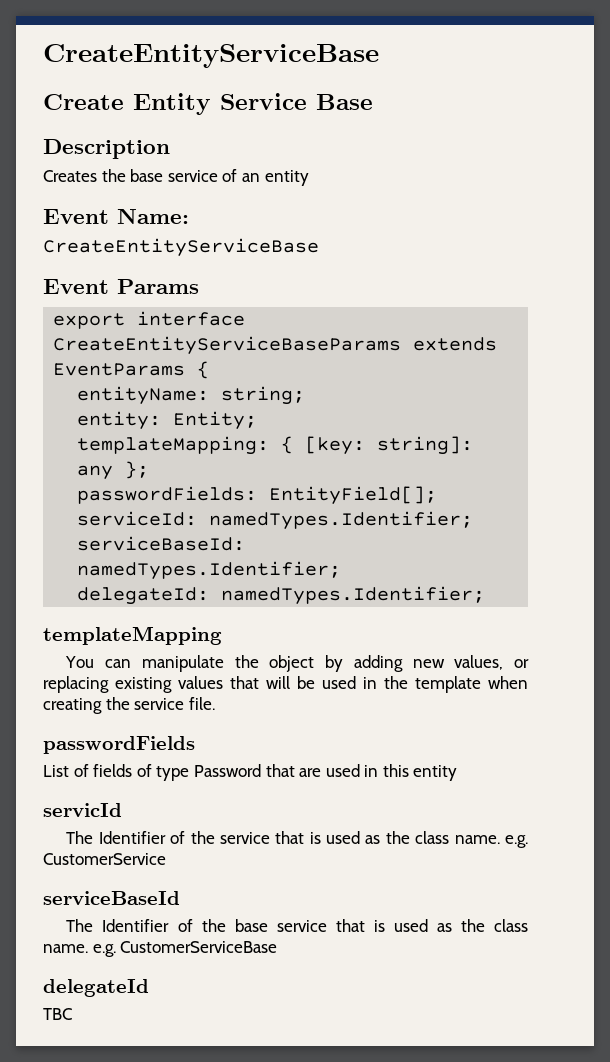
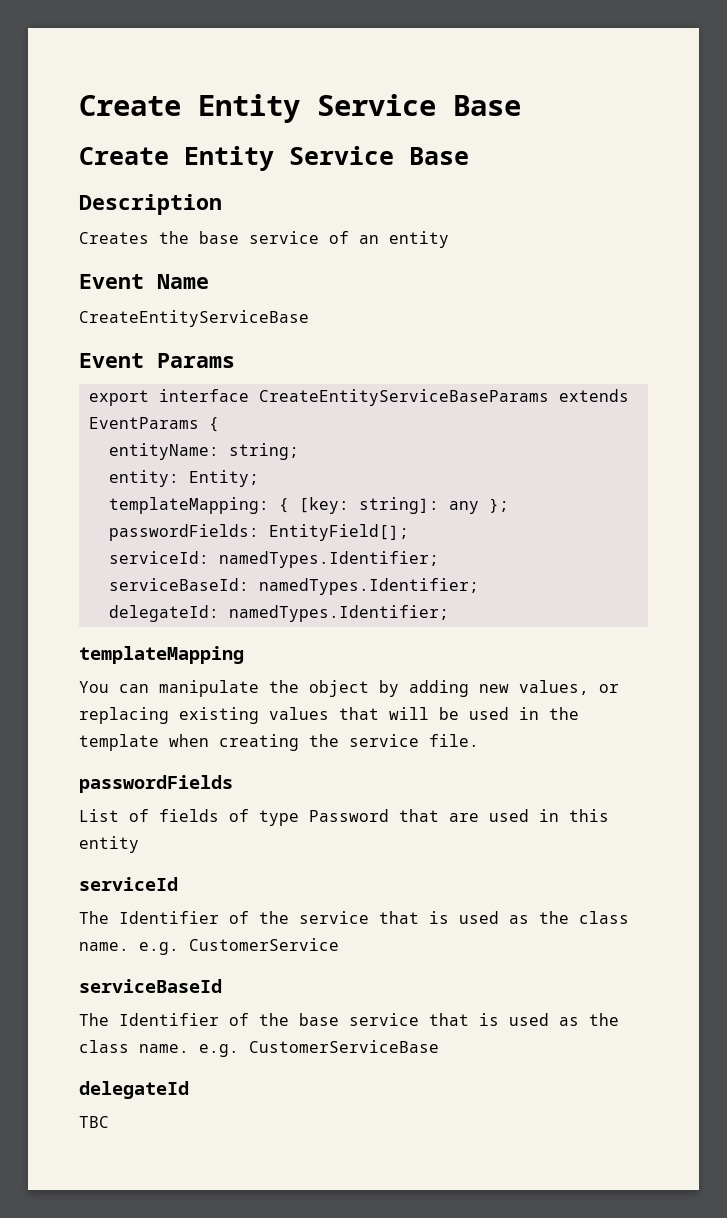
[43,44,379,68] CreateEntityServiceBase -> [79,94,521,123] Create Entity Service Base
[117,209,189,224] Name: -> [157,274,209,289] Name
[43,803,122,817] servicId -> [79,877,178,891] serviceId

